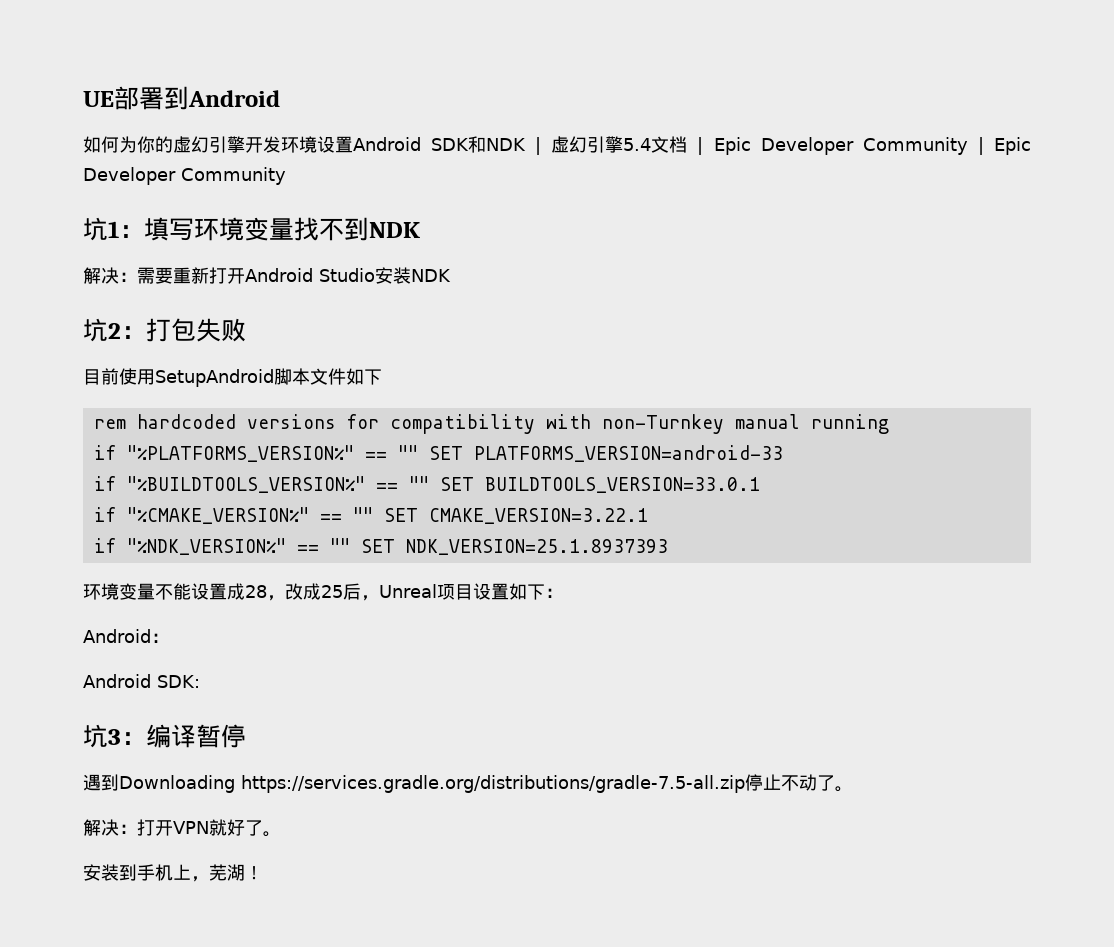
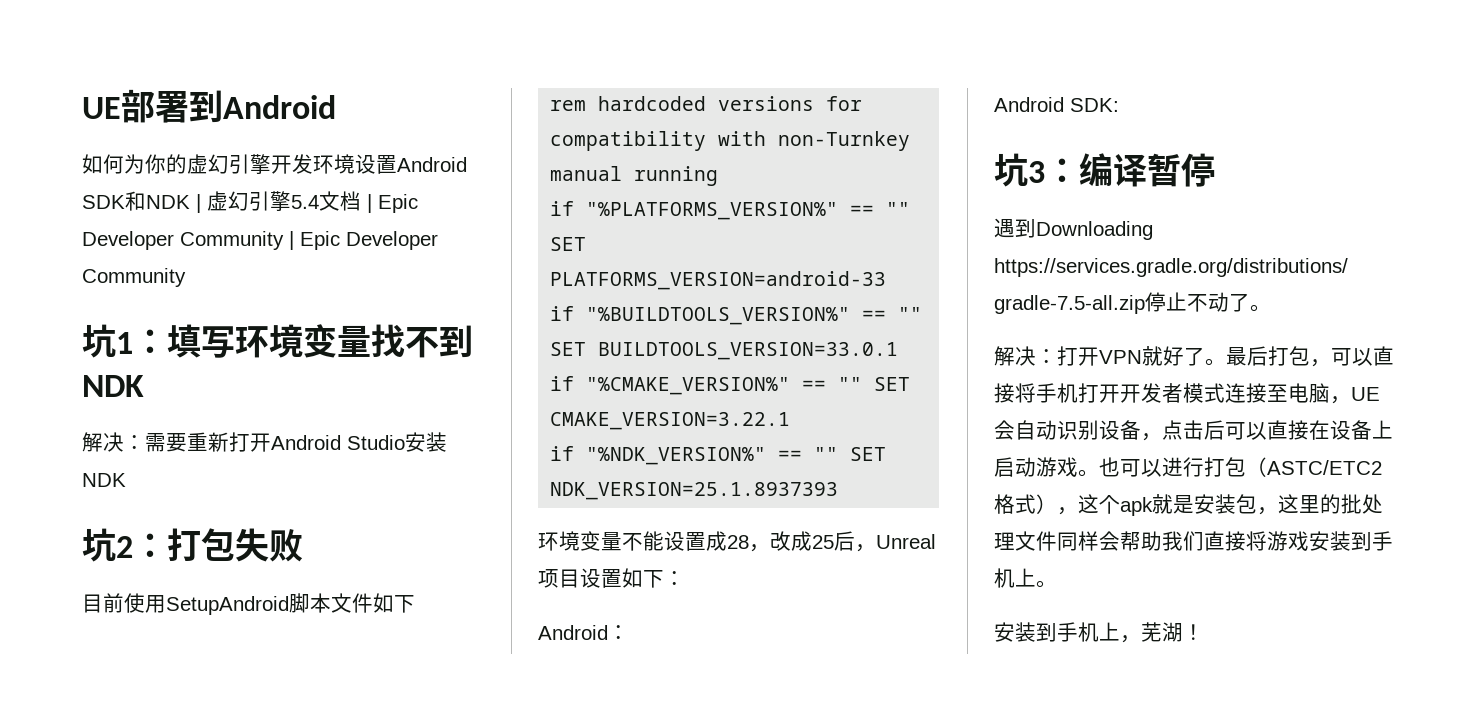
(281, 834) none -> [1226,346,1394,367] [994,383,1380,404] [994,420,1393,441] [994,457,1382,477] [994,494,1383,516] [994,531,1393,551] [994,568,1057,588] 最后打包，可以直接将手机打开开发者模式连接至电脑，UE会自动识别设备，点击后可以直接在设备上启动游戏。也可以进行打包（ASTC/ETC2格式），这个apk就是安装包，这里的批处理文件同样会帮助我们直接将游戏安装到手机上。

